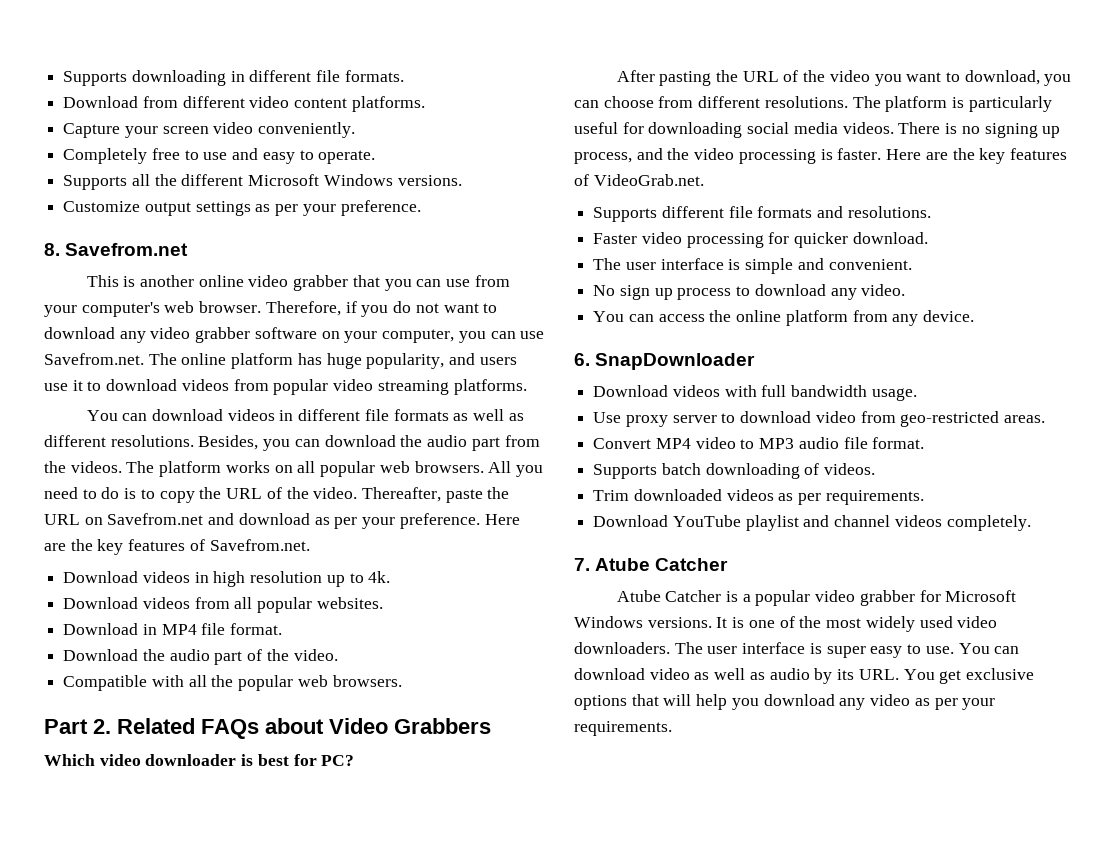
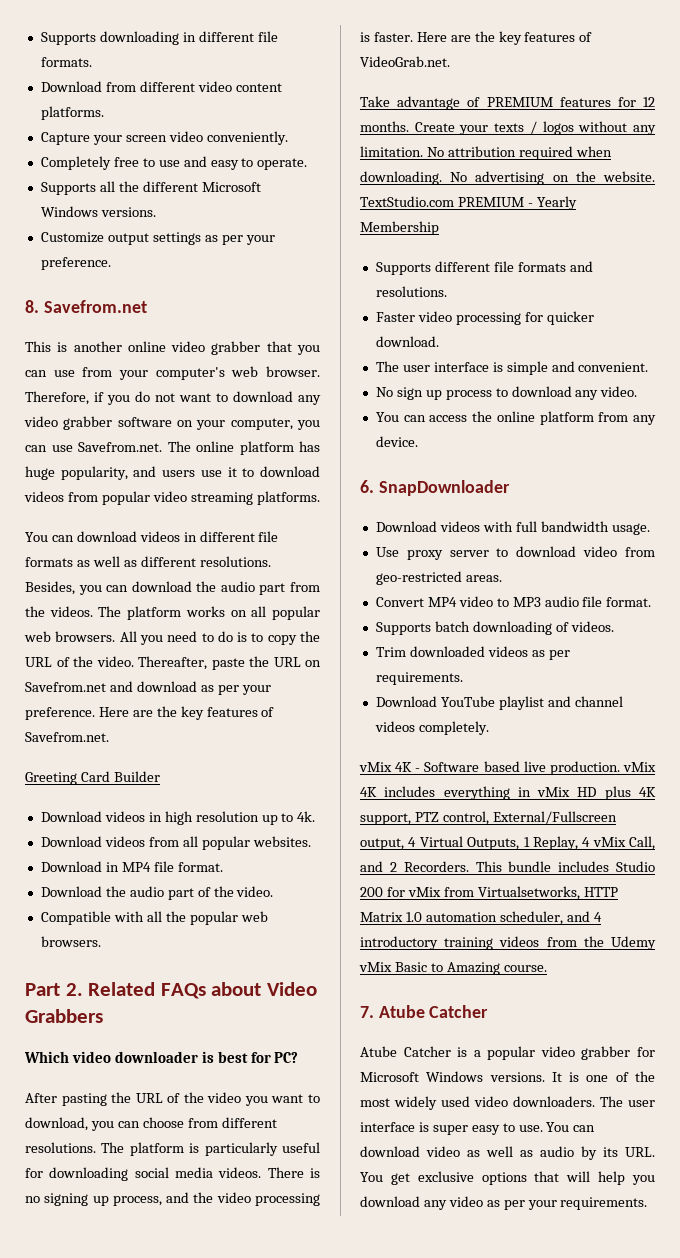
(310, 545) none -> [25,771,160,785] // Greeting Card Builder
(704, 180) none -> [360,96,655,110] [360,121,656,135] [360,146,612,160] [360,171,655,185] [360,196,577,210] [360,221,439,235] // Take advantage of PREMIUM features for 12 months. Create your texts / logos without any limitation. No attribution required when downloading. No advertising on the website. TextStudio.com PREMIUM - Yearly Membership
(1031, 523) none -> [359,761,656,775] [360,786,656,800] [360,811,617,825] [360,836,655,850] [360,861,655,872] [360,886,618,900] [360,911,602,925] [360,936,656,950] [359,962,547,975] // vMix 4K - Software based live production. vMix 4K includes everything in vMix HD plus 4K support, PTZ control, External/Fullscreen output, 4 Virtual Outputs, 1 Replay, 4 vMix Call, and 2 Recorders. This bundle includes Studio 200 for vMix from Virtualsetworks, HTTP Matrix 1.0 automation scheduler, and 4 introductory training videos from the Udemy vMix Basic to Amazing course.

